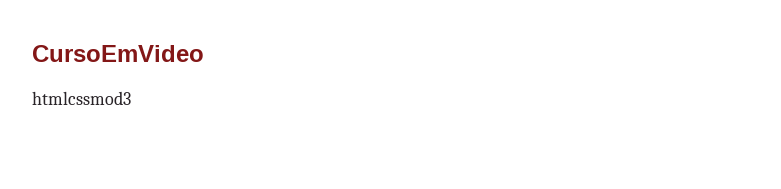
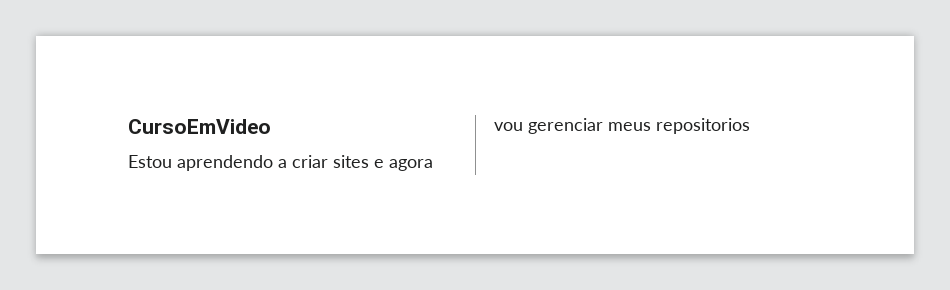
[32,91,131,105] htmlcssmod3 -> [128,155,433,171] [494,118,750,134] Estou aprendendo a criar sites e agora vou gerenciar meus repositorios

